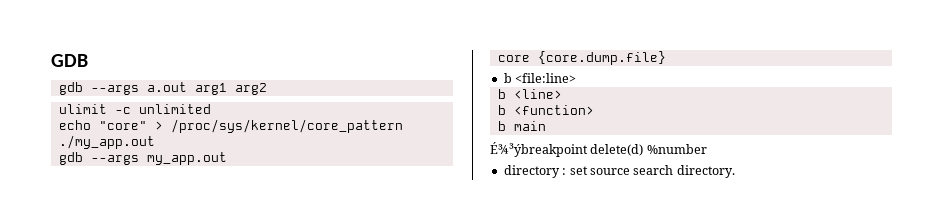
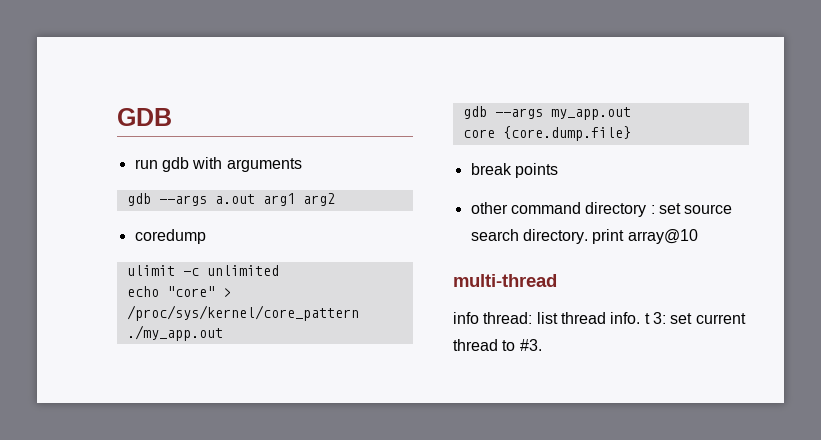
(88, 60) none -> [134,157,302,172] // run gdb with arguments
(267, 89) none -> [134,229,206,244] // coredump
[503,73,577,83] [497,89,562,99] [497,105,594,115] [497,121,546,131] [490,142,707,157] b <file:line> // b <line> // b <function> // b main // É¾³ýbreakpoint delete(d) %number // -> [470,163,558,178] [470,202,581,214] break points // other command
(735, 171) none -> [592,229,698,244] [453,274,557,287] [453,312,746,324] [453,339,542,351] print array@10 // multi-thread // info thread: list thread info. t 3: set current thread to #3.

